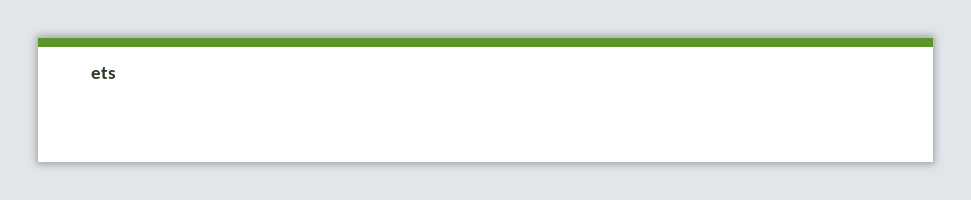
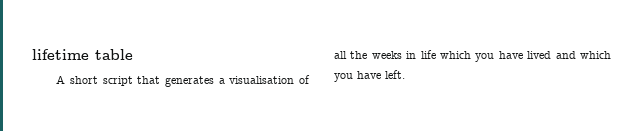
[91,67,116,79] ets -> [32,49,133,60] [56,75,310,87] [334,50,611,62] [334,70,405,82] lifetime table // A short script that generates a visualisation of all the weeks in life which you have lived and which you have left.

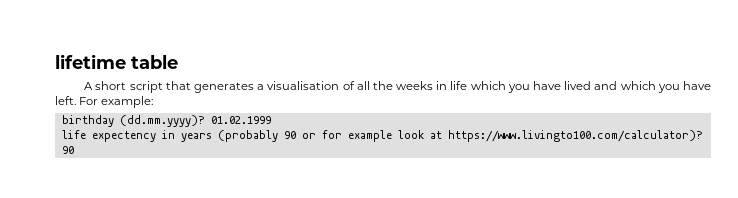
(405, 74) none -> [79,96,154,108] [61,115,271,127] [61,130,703,142] [61,146,74,154] For example: // birthday (dd.mm.yyyy)? 01.02.1999 // life expectency in years (probably 90 or for example look at https://www.livingto100.com/calculator)? 90

